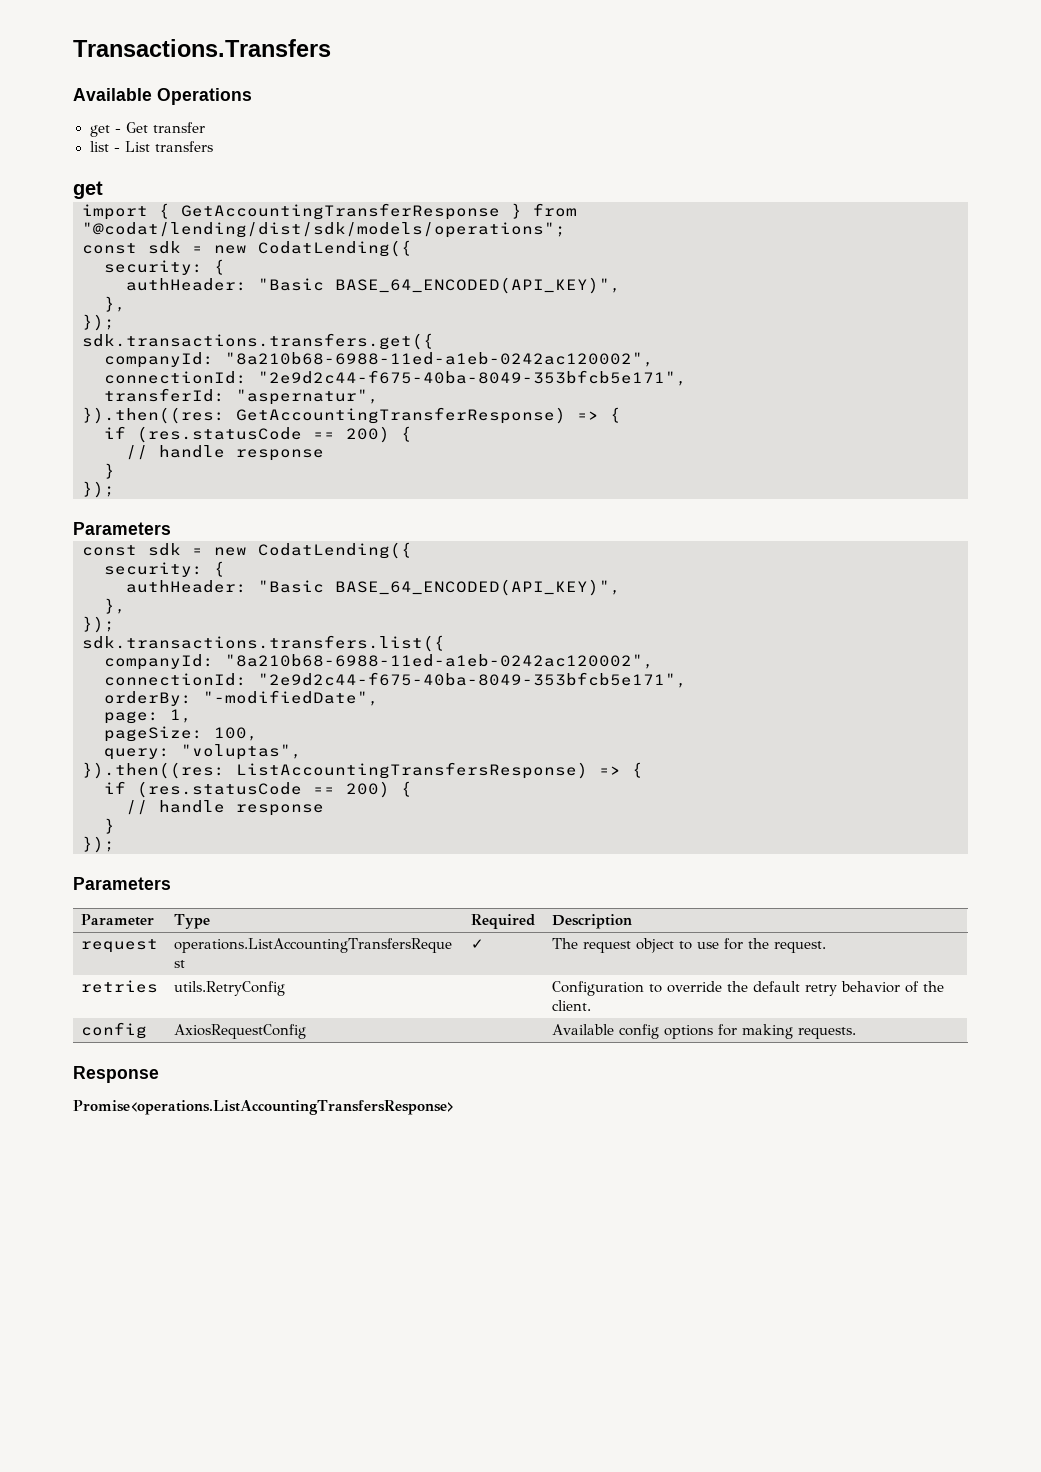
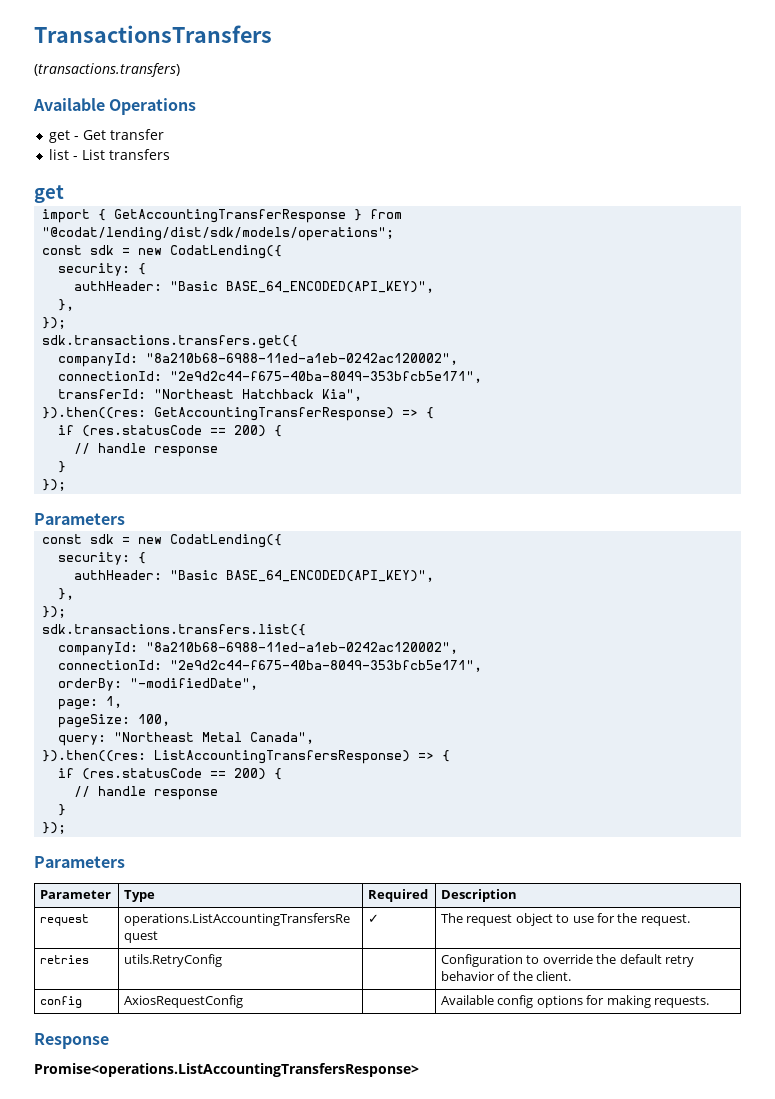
[73,39,331,57] Transactions.Transfers -> [34,25,272,43] [34,63,180,77] TransactionsTransfers // (transactions.transfers)
[236,389,379,405] "aspernatur", -> [154,389,363,401] "Northeast Hatchback Kia",
[181,744,302,760] "voluptas", -> [114,732,315,744] "Northeast Metal Canada",

